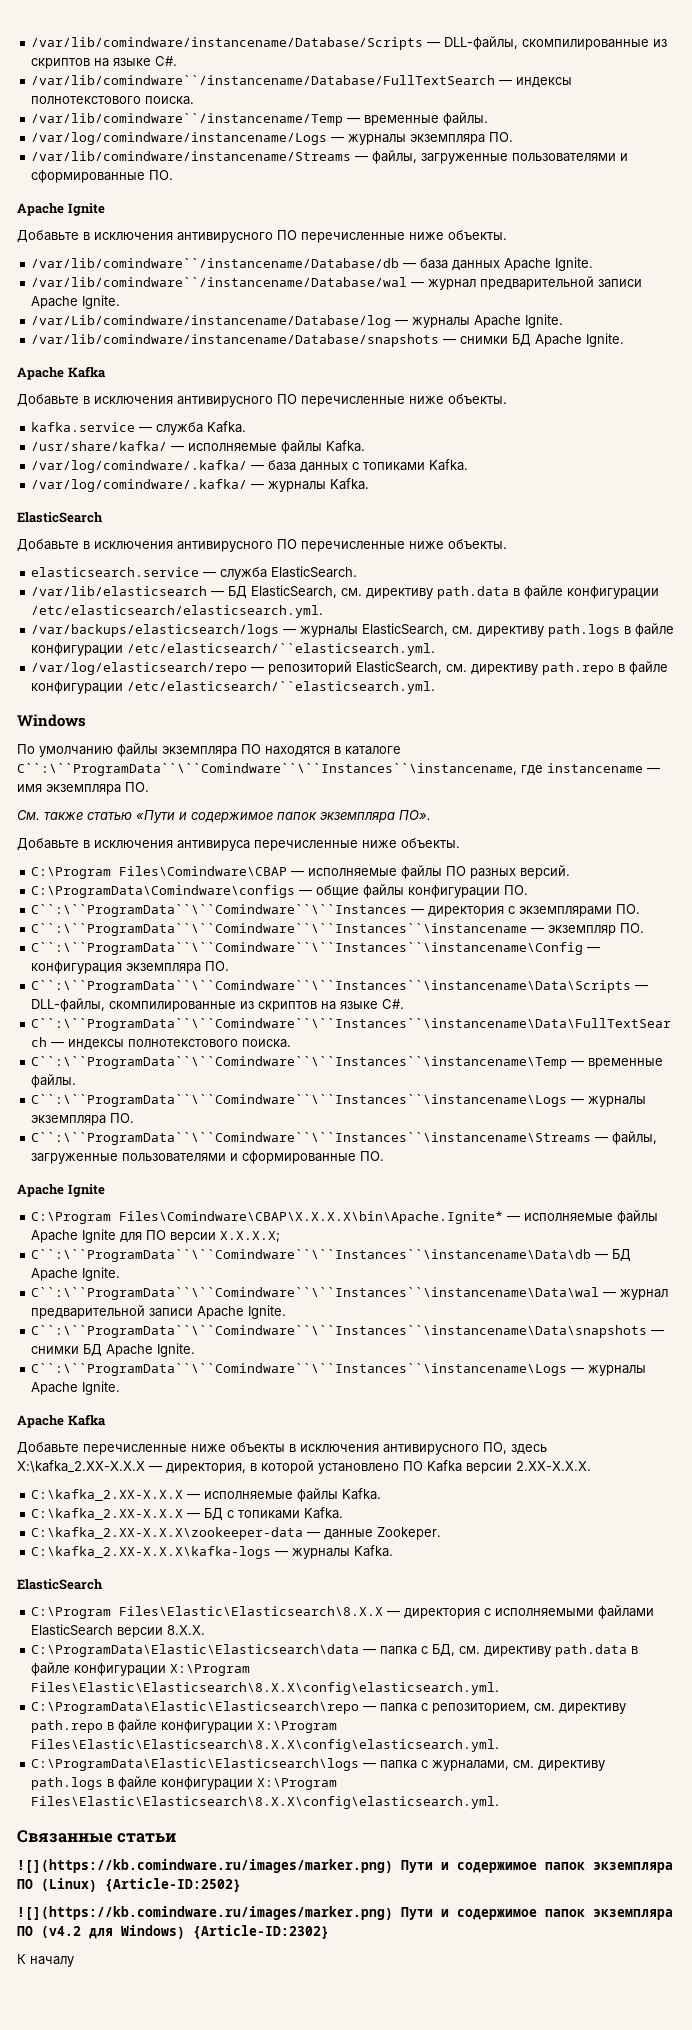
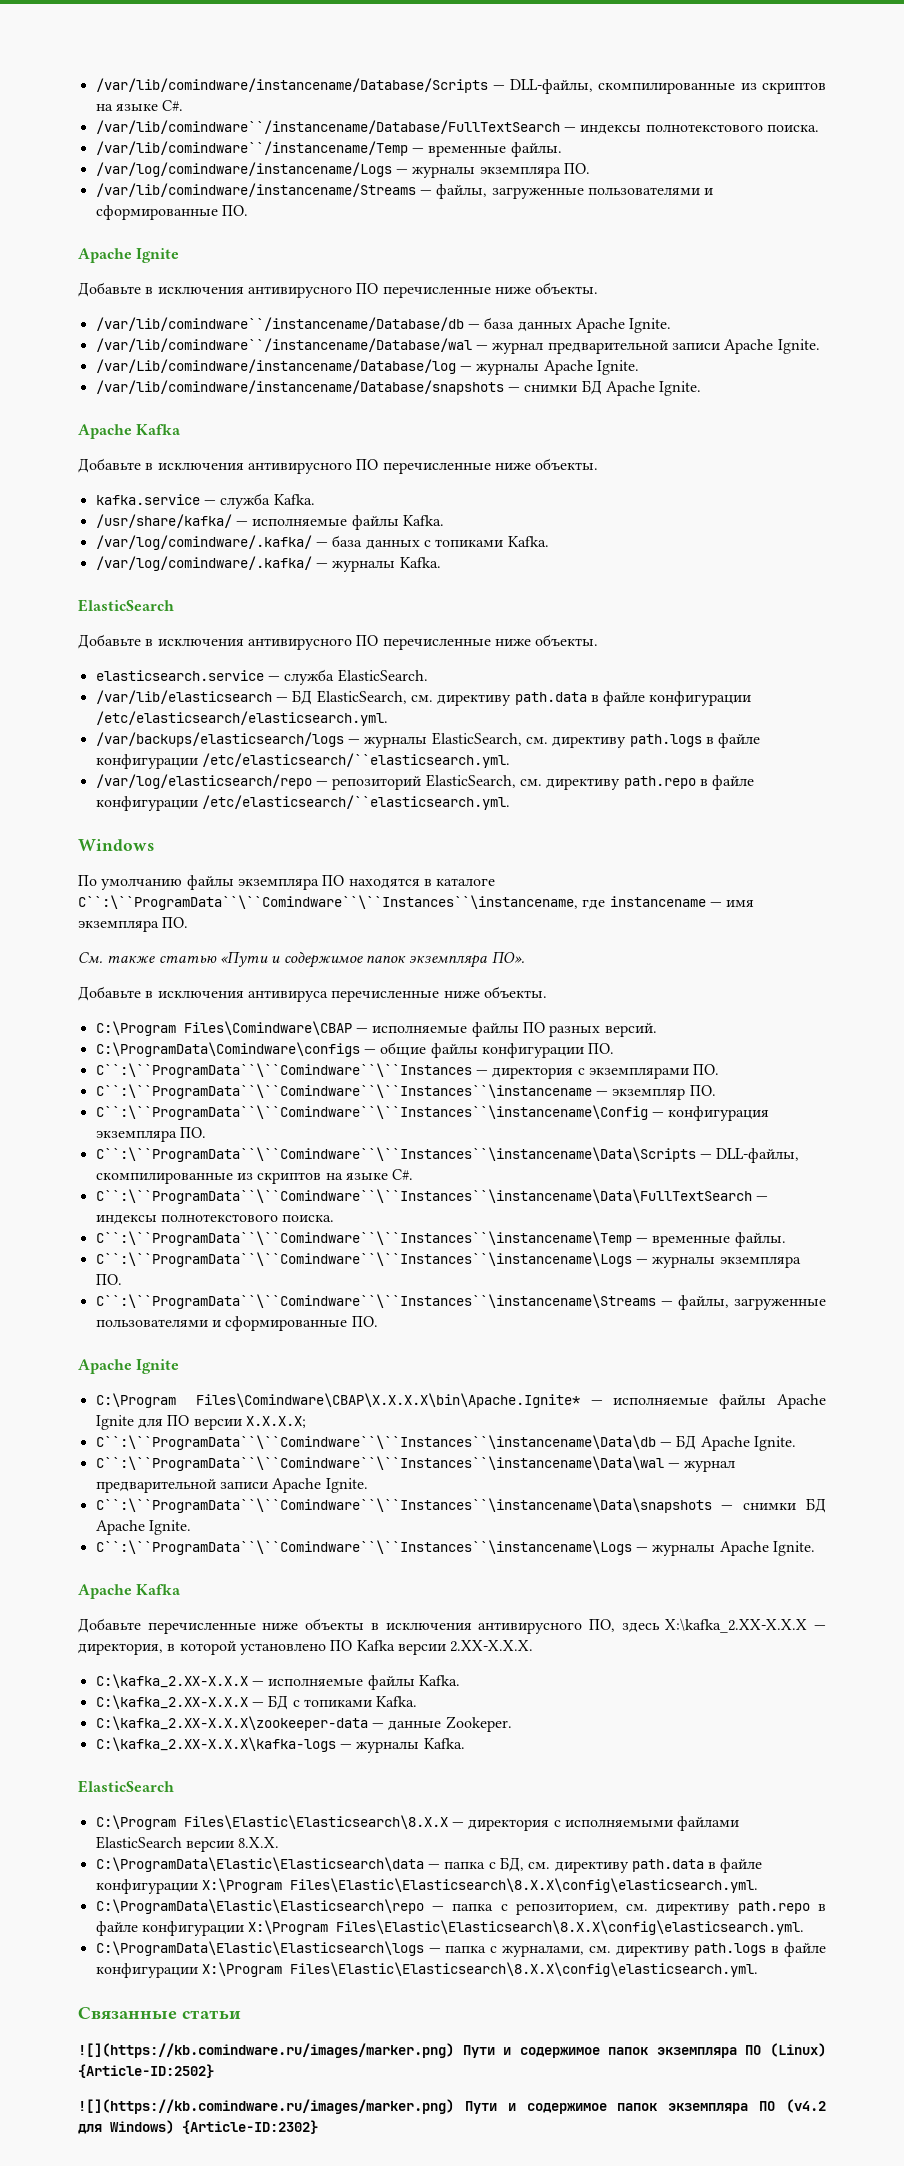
[17,1954,74,1967] // К началу -> (318, 2127) none

